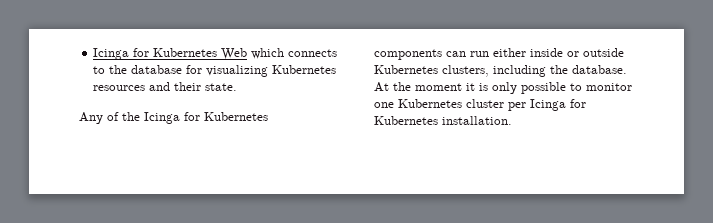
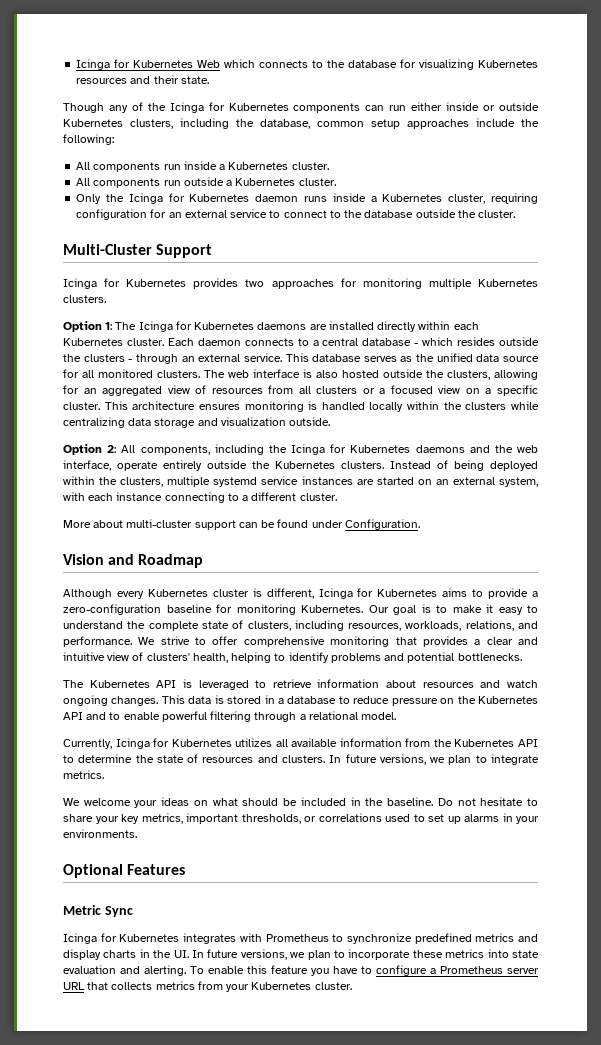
[79,112,103,124] Any -> [63,103,128,113] Though any
[572,65,627,74] [374,82,632,94] [374,99,586,111] [374,116,512,125] database. At the moment it is only possible to monitor one Kubernetes cluster per Icinga for Kubernetes installation. -> [260,118,539,129] [63,134,114,145] [76,161,329,172] [76,177,336,188] [76,193,538,204] [76,209,516,220] [63,244,213,258] [63,278,538,289] [63,295,106,303] [63,321,479,332] [63,337,539,346] [63,353,540,364] [63,369,538,380] [63,385,538,396] [63,401,539,412] [63,417,331,428] [63,444,539,455] [63,460,538,471] [63,476,538,487] [63,492,337,503] [63,519,420,530] [63,554,204,568] [63,588,538,599] [63,604,538,615] [63,620,538,631] [63,636,539,647] [63,652,522,663] [63,679,538,690] [63,695,538,706] [63,711,397,722] [63,738,539,749] [63,754,539,765] [63,770,104,779] [63,797,538,808] [63,813,539,824] [63,829,137,838] [63,864,186,878] [63,905,133,917] [63,933,538,944] [63,949,539,960] [63,965,539,976] [63,981,352,992] database, common setup approaches include the following: // All components run inside a Kubernetes cluster. // All components run outside a Kubernetes cluster. // Only the Icinga for Kubernetes daemon runs inside a Kubernetes cluster, requiring configuration for an external service to connect to the database outside the cluster. // Multi-Cluster Support // Icinga for Kubernetes provides two approaches for monitoring multiple Kubernetes clusters. // Option 1: The Icinga for Kubernetes daemons are installed directly within each Kubernetes cluster. Each daemon connects to a central database - which resides outside the clusters - through an external service. This database serves as the unified data source for all monitored clusters. The web interface is also hosted outside the clusters, allowing for an aggregated view of resources from all clusters or a focused view on a specific cluster. This architecture ensures monitoring is handled locally within the clusters while centralizing data storage and visualization outside. // Option 2: All components, including the Icinga for Kubernetes daemons and the web interface, operate entirely outside the Kubernetes clusters. Instead of being deployed within the clusters, multiple systemd service instances are started on an external system, with each instance connecting to a different cluster. // More about multi-cluster support can be found under Configuration. // Vision and Roadmap // Although every Kubernetes cluster is different, Icinga for Kubernetes aims to provide a zero-configuration baseline for monitoring Kubernetes. Our goal is to make it easy to understand the complete state of clusters, including resources, workloads, relations, and performance. We strive to offer comprehensive monitoring that provides a clear and intuitive view of clusters' health, helping to identify problems and potential bottlenecks. // The Kubernetes API is leveraged to retrieve information about resources and watch ongoing changes. This data is stored in a database to reduce pressure on the Kubernetes API and to enable powerful filtering through a relational model. // Currently, Icinga for Kubernetes utilizes all available information from the Kubernetes API to determine the state of resources and clusters. In future versions, we plan to integrate metrics. // We welcome your ideas on what should be included in the baseline. Do not hesitate to share your key metrics, important thresholds, or correlations used to set up alarms in your environments. // Optional Features // Metric Sync // Icinga for Kubernetes integrates with Prometheus to synchronize predefined metrics and display charts in the UI. In future versions, we plan to incorporate these metrics into state evaluation and alerting. To enable this feature you have to configure a Prometheus server URL that collects metrics from your Kubernetes cluster.

